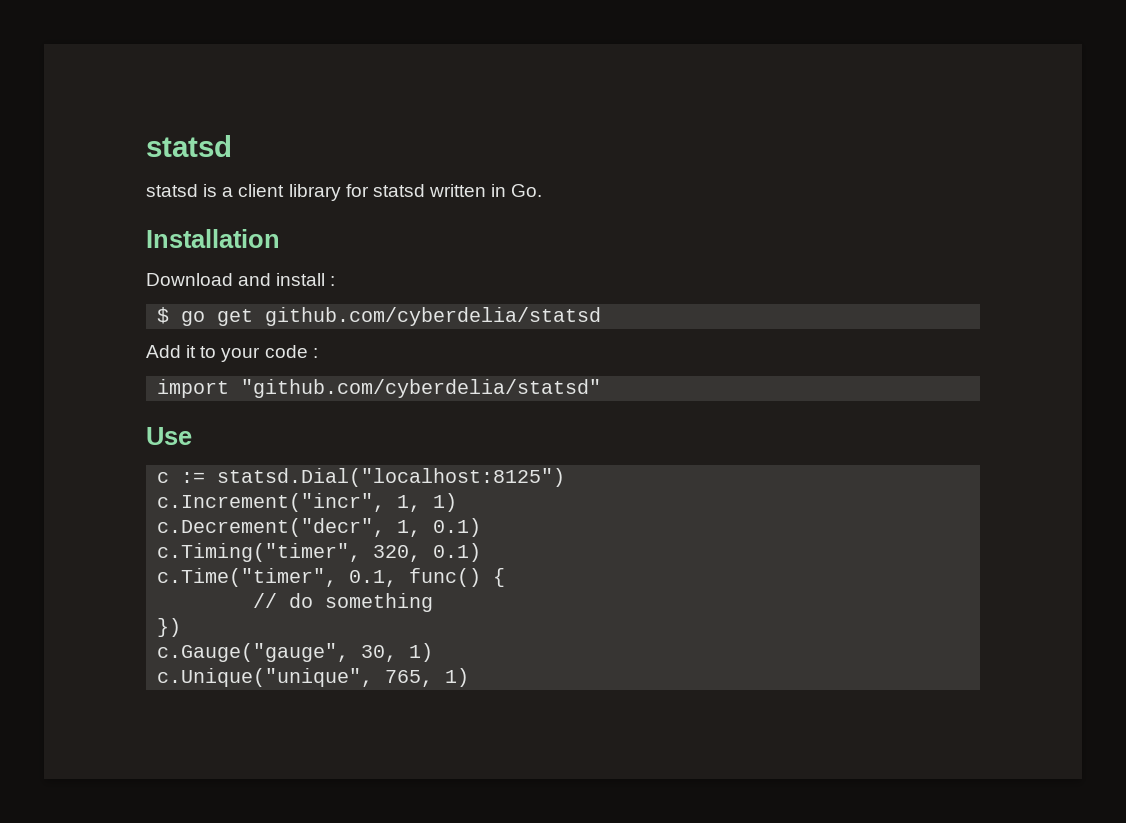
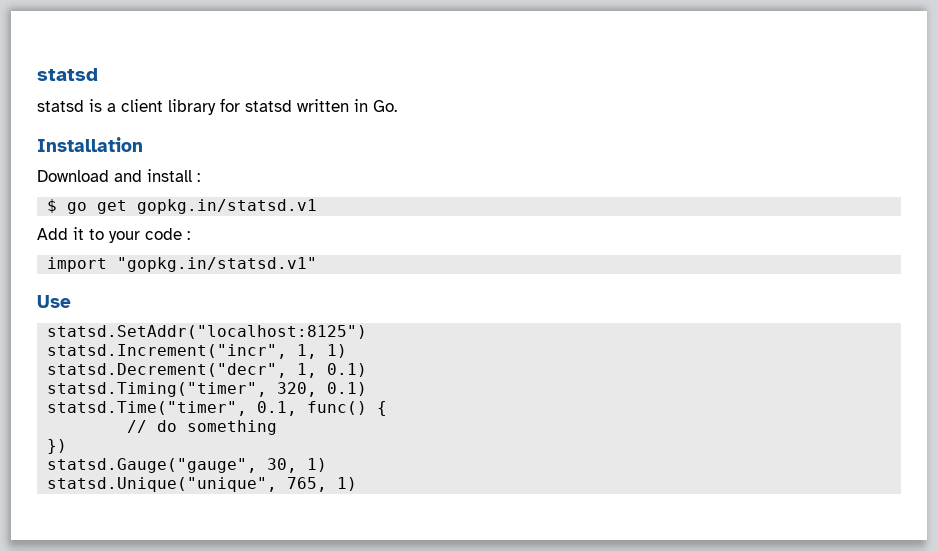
[265,307,602,326] github.com/cyberdelia/statsd -> [137,199,318,214] gopkg.in/statsd.v1
[241,379,602,398] "github.com/cyberdelia/statsd" -> [117,257,318,272] "gopkg.in/statsd.v1"
[157,468,566,487] [157,493,386,512] c := statsd.Dial("localhost:8125") // c.Increment("incr", -> [47,325,368,339] [47,344,288,359] statsd.SetAddr("localhost:8125") // statsd.Increment("incr",
[157,518,386,537] c.Decrement("decr", -> [47,363,288,378] statsd.Decrement("decr",
[157,543,362,562] c.Timing("timer", -> [47,382,268,397] statsd.Timing("timer",
[157,568,338,587] c.Time("timer", -> [47,401,248,416] statsd.Time("timer",
[157,643,350,662] c.Gauge("gauge", -> [47,458,258,473] statsd.Gauge("gauge",
[157,668,374,687] c.Unique("unique", -> [47,477,278,492] statsd.Unique("unique",

